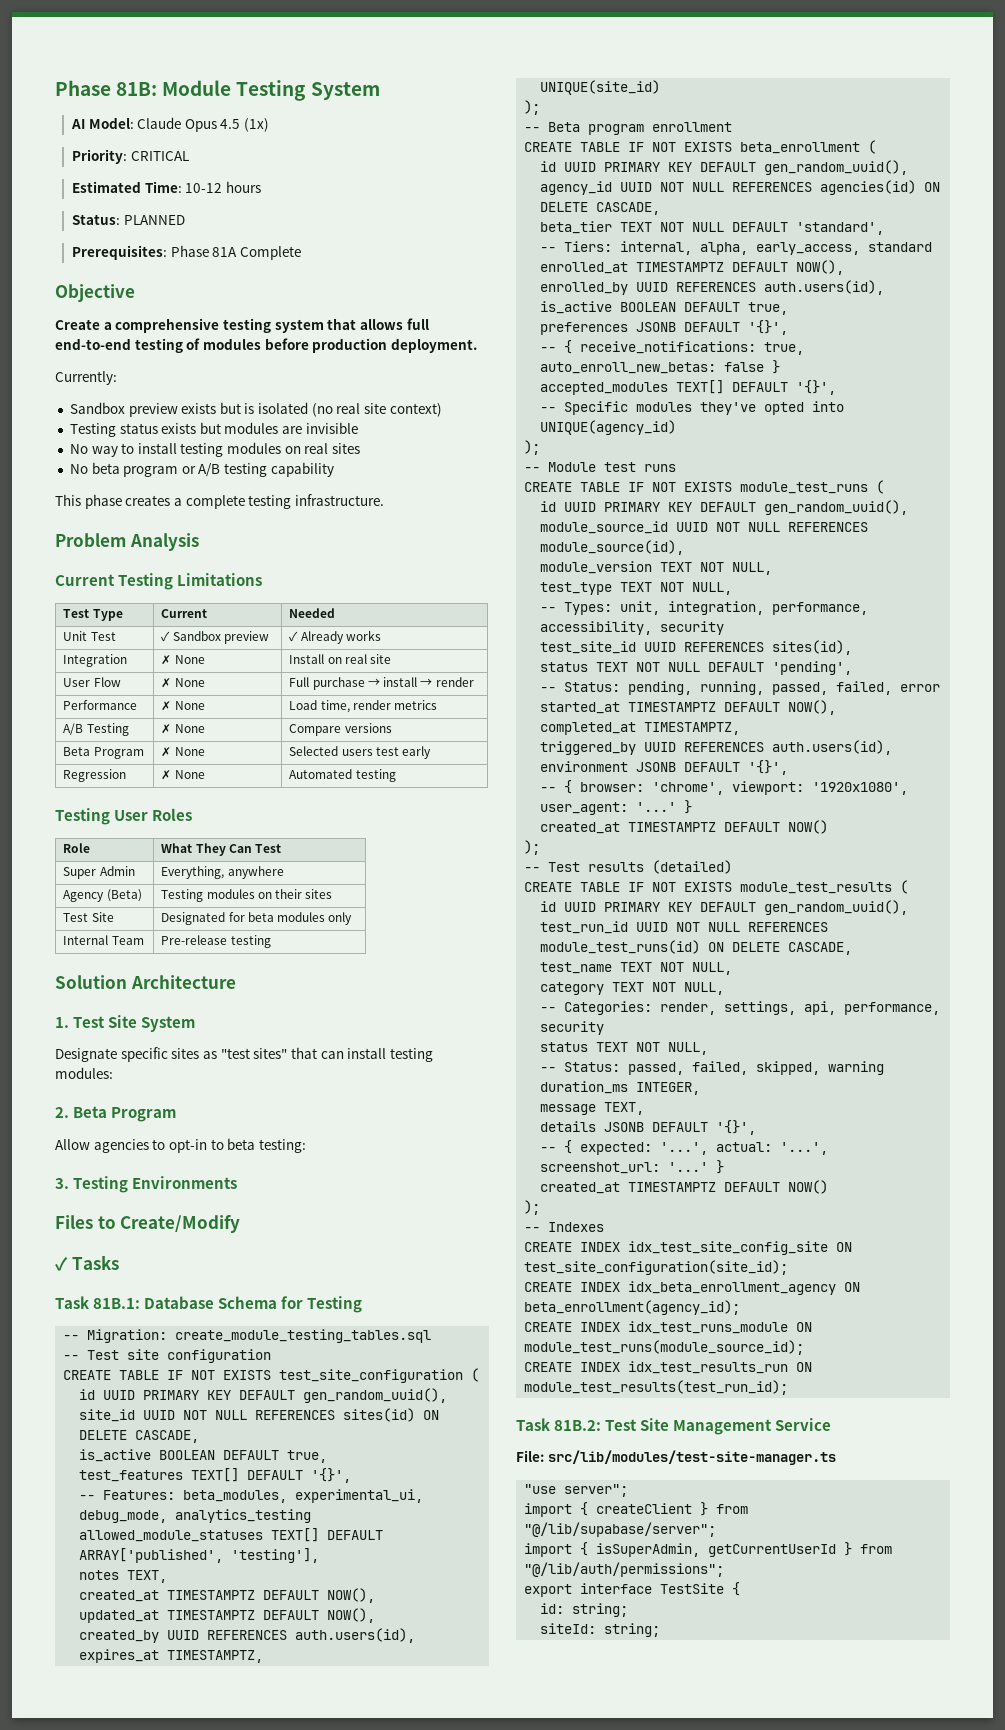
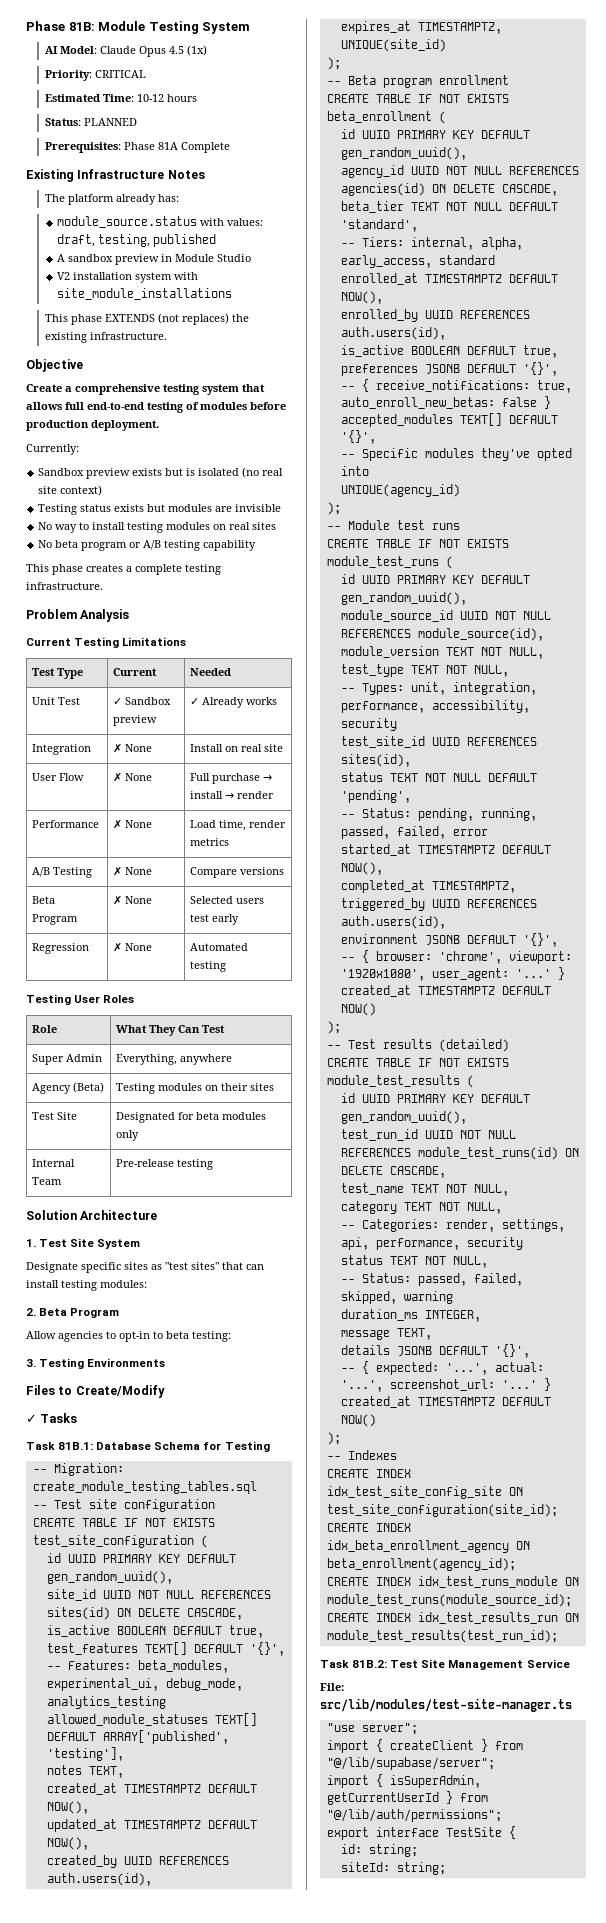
(301, 253) none -> [26,169,205,182] [45,194,180,205] [57,216,264,228] [57,234,217,247] [57,254,252,265] [57,272,199,283] [57,288,233,300] [45,313,250,325] [45,332,168,343] // Existing Infrastructure Notes // The platform already has: // module_source.status with values: draft, testing, published // A sandbox preview in Module Studio // V2 installation system with site_module_installations // This phase EXTENDS (not replaces) the existing infrastructure.

